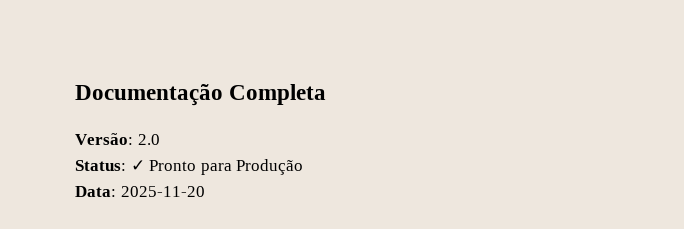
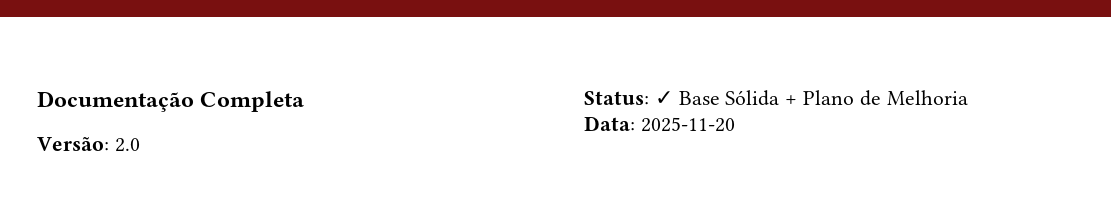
[149,159,304,175] Pronto para Produção -> [678,90,968,106] Base Sólida + Plano de Melhoria

